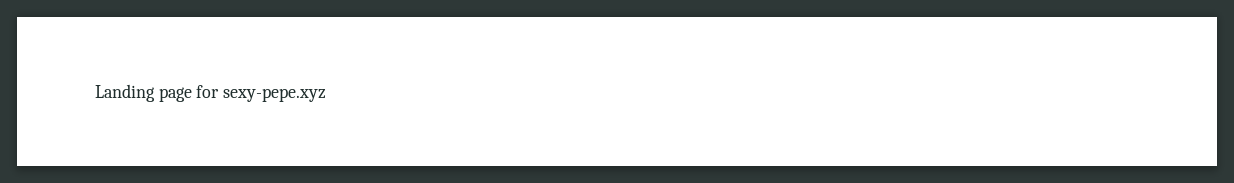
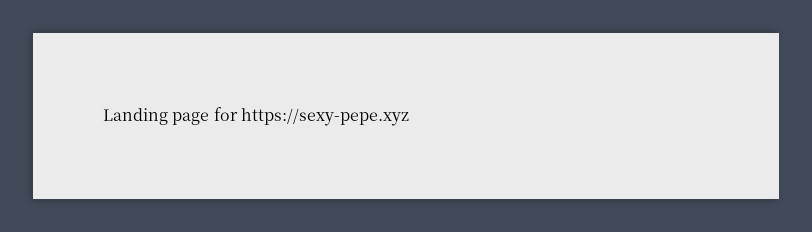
[223,88,327,102] sexy-pepe.xyz -> [240,108,409,126] https://sexy-pepe.xyz

